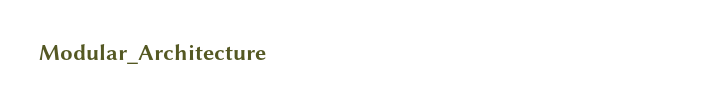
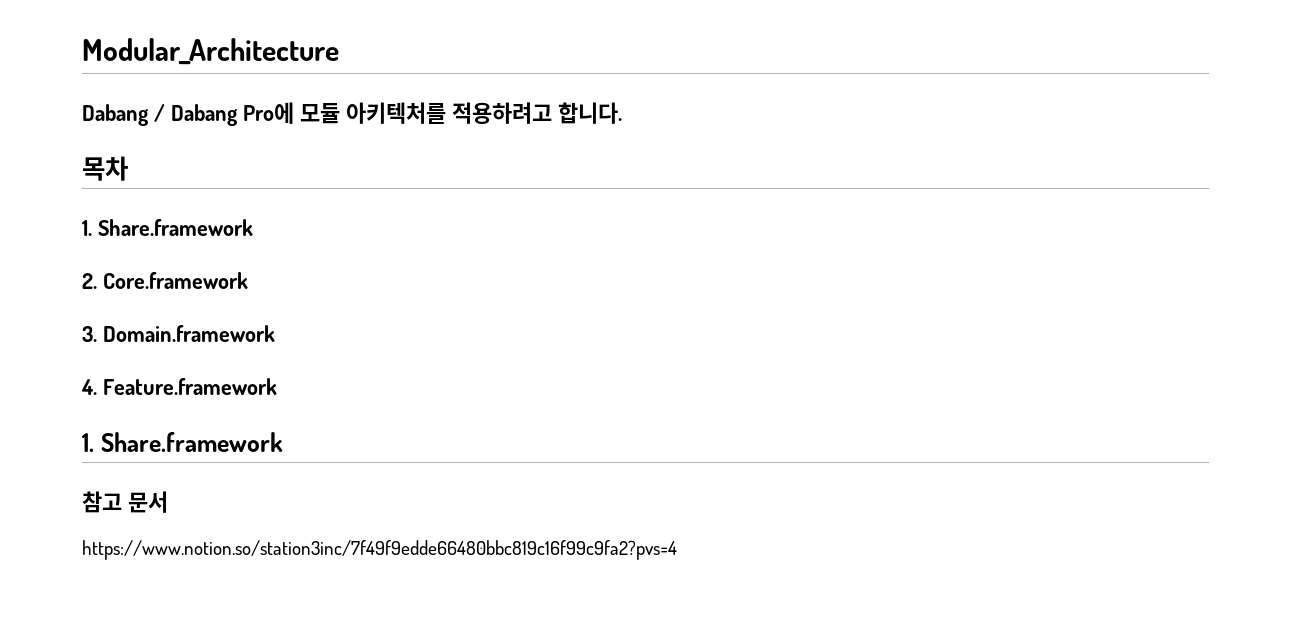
(266, 54) none -> [82,102,622,126] [82,156,128,181] [82,219,253,236] [82,272,248,289] [82,325,275,342] [81,378,277,395] [82,432,283,452] [82,491,168,513] [82,540,677,560] // Dabang / Dabang Pro에 모듈 아키텍처를 적용하려고 합니다. // 목차 // 1. Share.framework // 2. Core.framework // 3. Domain.framework // 4. Feature.framework // 1. Share.framework // 참고 문서 // https://www.notion.so/station3inc/7f49f9edde66480bbc819c16f99c9fa2?pvs=4

